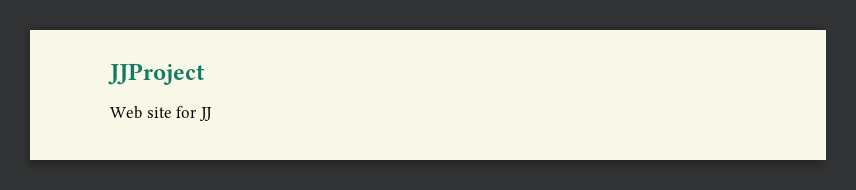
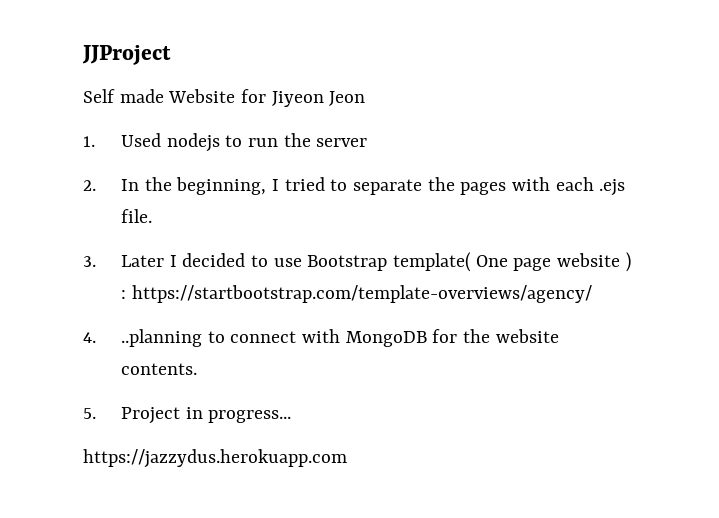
[110,106,212,121] Web site for JJ -> [83,89,366,107] [83,133,368,152] [83,177,626,196] [120,209,152,223] [83,252,631,272] [120,285,592,303] [83,329,559,347] [120,363,197,375] [83,407,292,424] [83,449,347,468] Self made Website for Jiyeon Jeon // 1. Used nodejs to run the server // 2. In the beginning, I tried to separate the pages with each .ejs file. // 3. Later I decided to use Bootstrap template( One page website ) : https://startbootstrap.com/template-overviews/agency/ // 4. ..planning to connect with MongoDB for the website contents. // 5. Project in progress... // https://jazzydus.herokuapp.com

